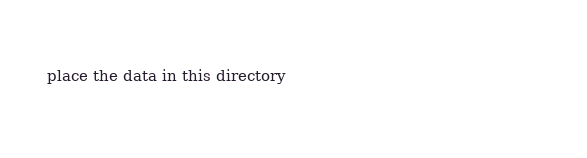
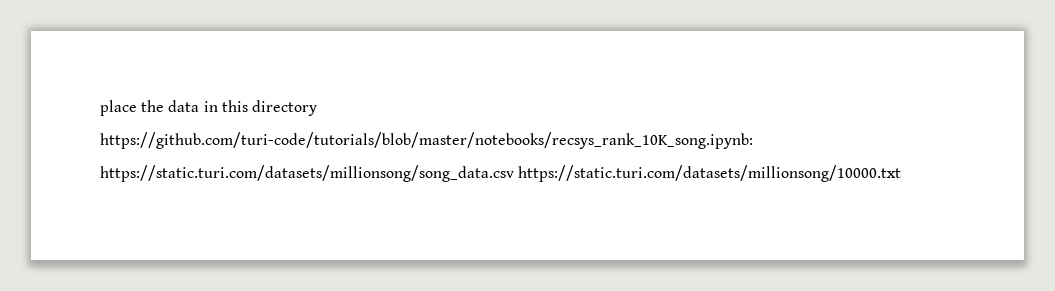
(286, 76) none -> [100,132,753,149] [100,165,902,182] // https://github.com/turi-code/tutorials/blob/master/notebooks/recsys_rank_10K_song.ipynb: // https://static.turi.com/datasets/millionsong/song_data.csv https://static.turi.com/datasets/millionsong/10000.txt

